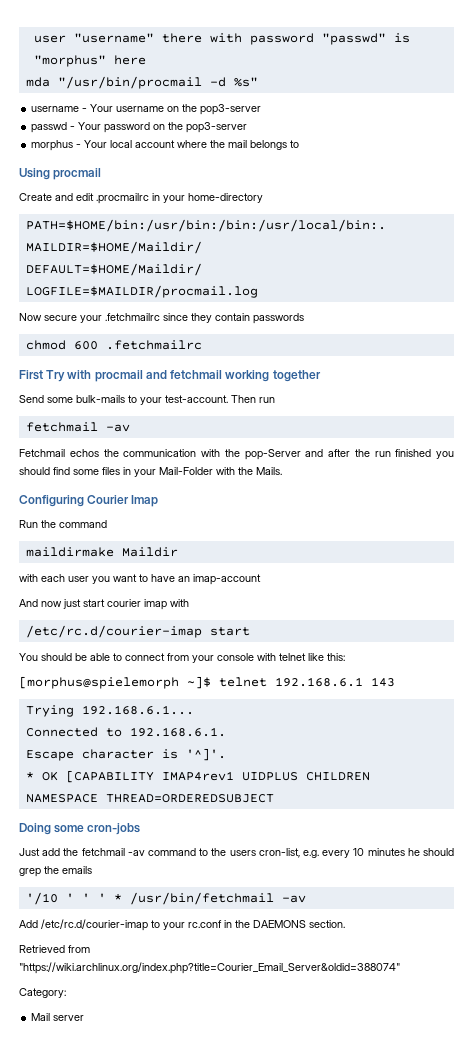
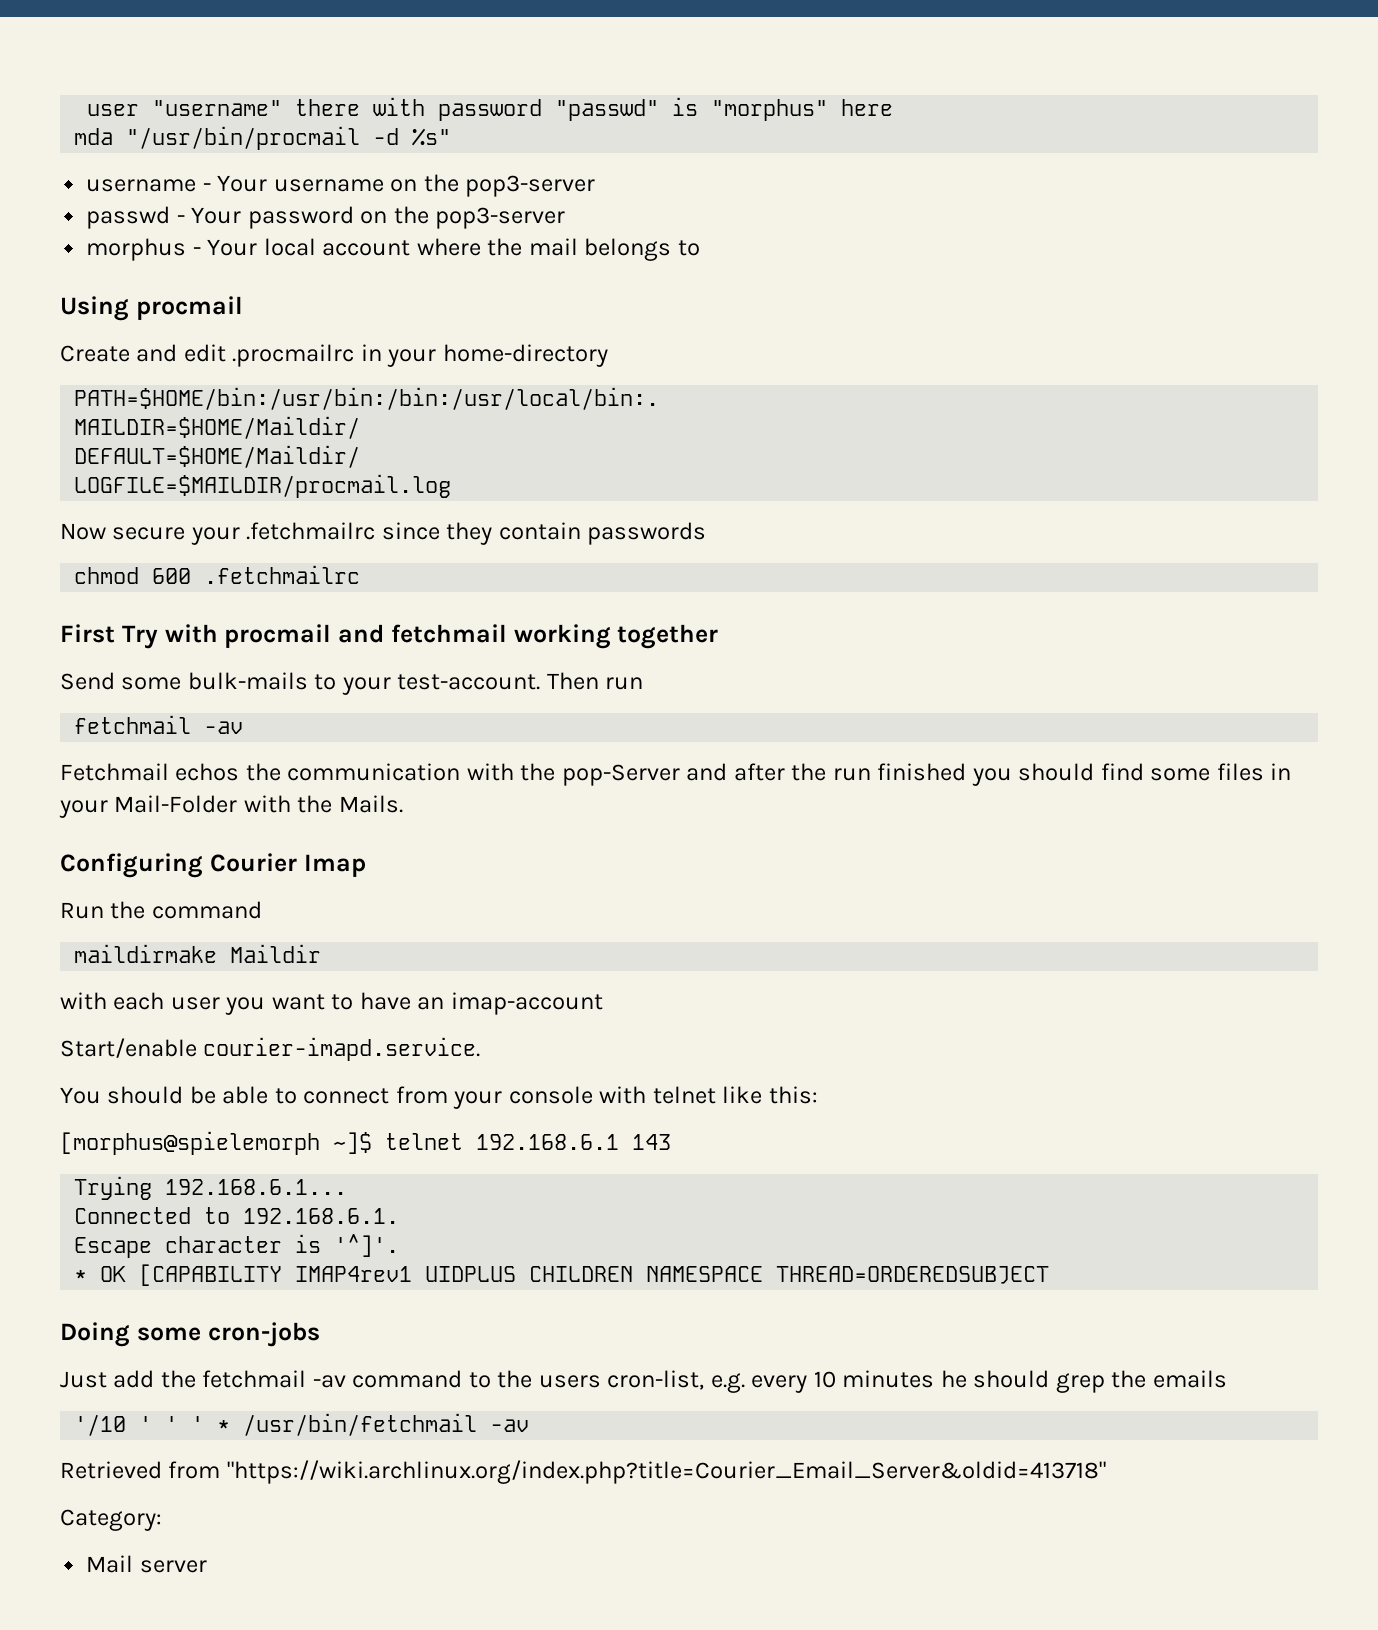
[19,599,189,610] [25,625,250,638] And now just start courier imap with // /etc/rc.d/courier-imap start -> [60,1037,481,1061] Start/enable courier-imapd.service.
[19,919,345,931] // Add /etc/rc.d/courier-imap to your rc.conf in the DAEMONS section. -> (530, 1425) none
[19,962,400,974] "https://wiki.archlinux.org/index.php?title=Courier_Email_Server&oldid=388074" -> [226,1460,1106,1484] "https://wiki.archlinux.org/index.php?title=Courier_Email_Server&oldid=413718"

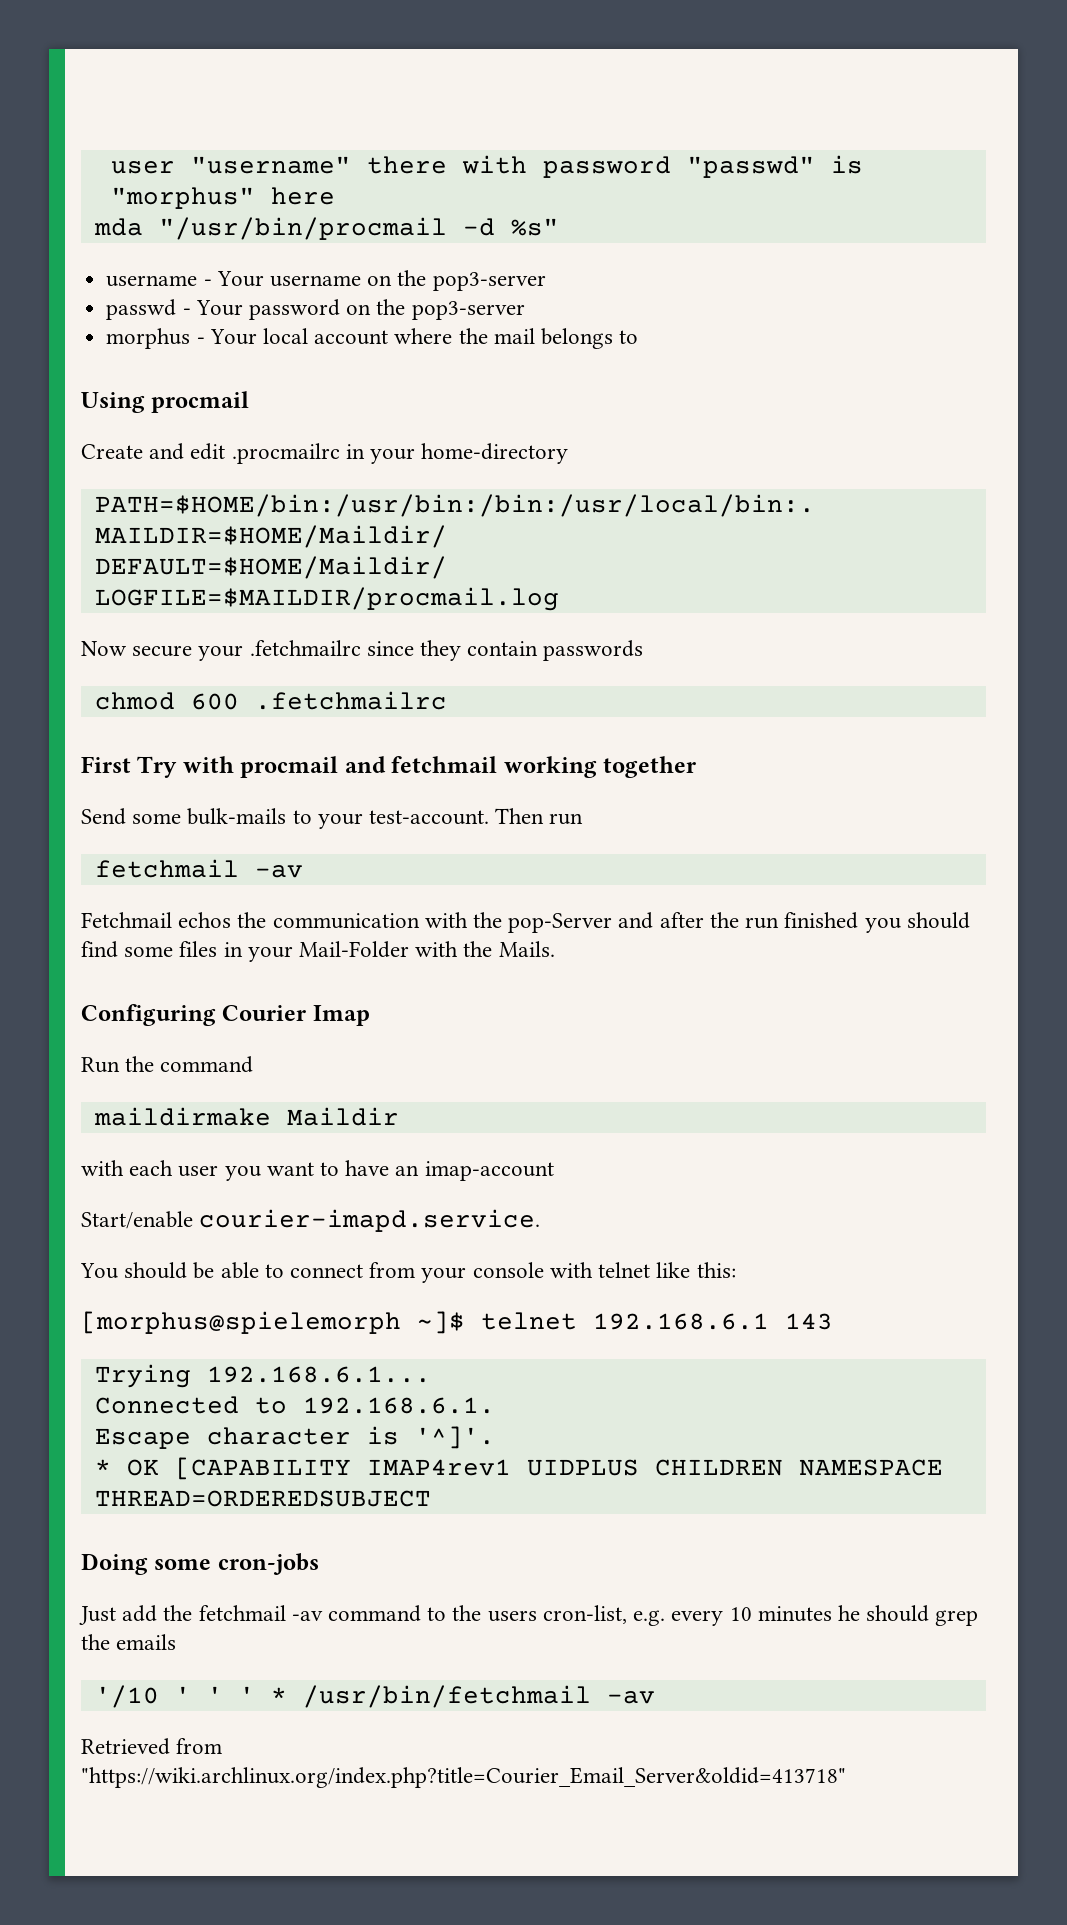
[60,1509,162,1531] [86,1555,207,1573] // Category: // Mail server -> (846, 1777) none

